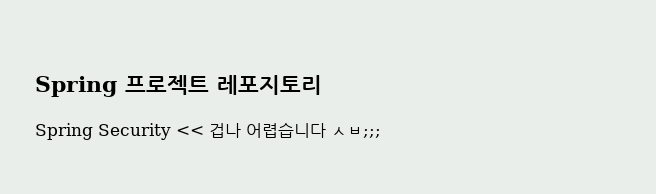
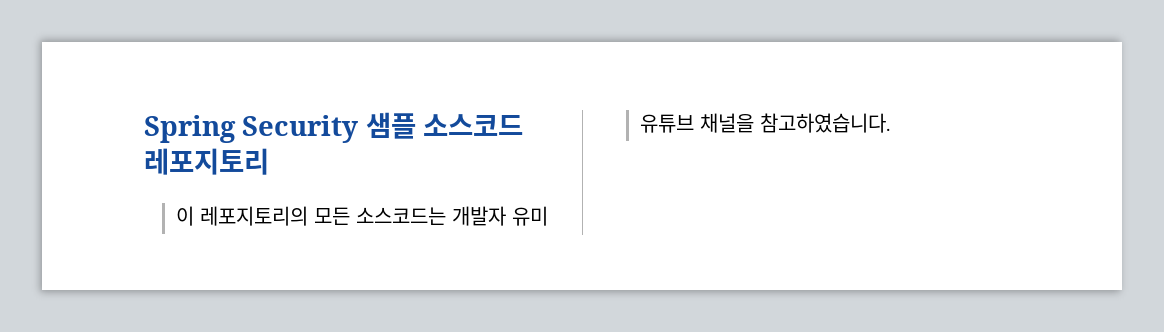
[35,75,322,97] [35,122,381,140] Spring 프로젝트 레포지토리 // Spring Security << 겁나 어렵습니다 ㅅㅂ;;; -> [144,112,524,143] [144,148,269,175] [175,206,548,226] [639,113,890,133] Spring Security 샘플 소스코드 레포지토리 // 이 레포지토리의 모든 소스코드는 개발자 유미 유튜브 채널을 참고하였습니다.

